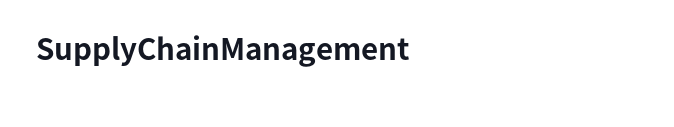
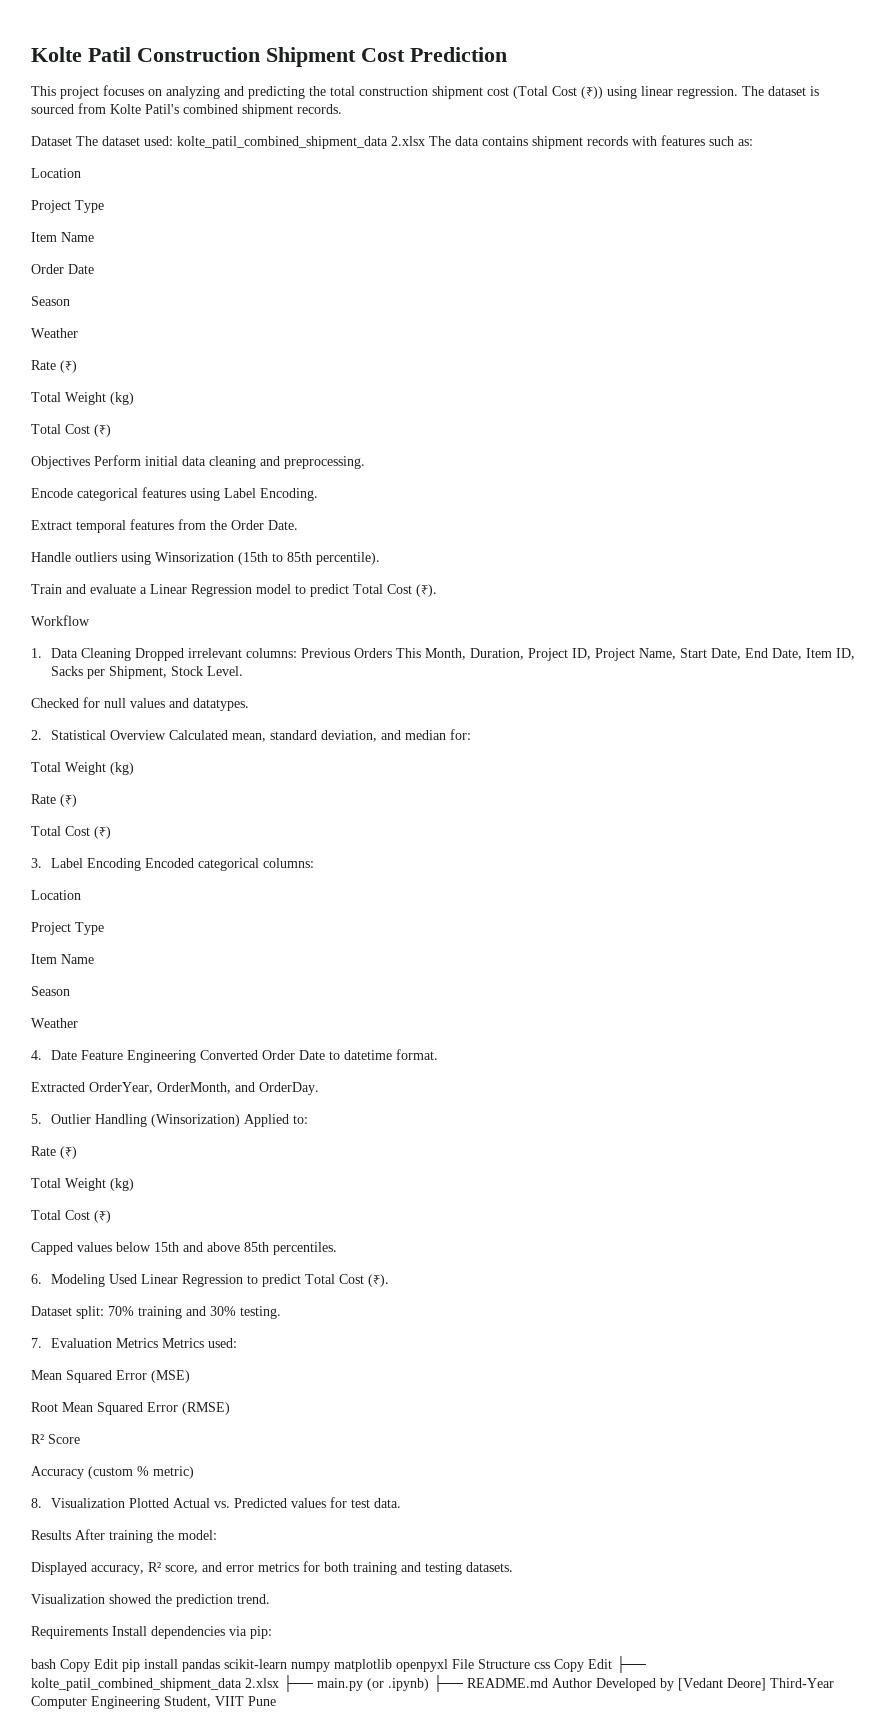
[36,35,409,67] SupplyChainManagement -> [31,47,507,67] [31,85,819,99] [31,103,342,117] [31,135,753,149] [31,168,81,178] [31,200,104,213] [31,232,94,242] [31,264,94,274] [31,296,70,306] [31,328,78,338] [31,360,77,373] [31,392,134,405] [31,424,111,437] [31,455,365,469] [31,487,318,501] [31,519,298,533] [31,552,380,565] [31,584,437,597] [31,615,90,626] [31,648,855,661] [50,666,243,679] [31,697,249,711] [31,729,471,742] [31,762,134,775] [31,794,77,807] [31,826,111,839] [31,858,314,871] [31,890,81,900] [31,922,104,935] [31,954,94,964] [31,986,70,996] [31,1018,78,1028] [31,1049,438,1063] [31,1082,319,1095] [31,1114,308,1127] [31,1146,77,1159] [31,1178,134,1191] [31,1210,111,1223] [31,1242,337,1255] [31,1274,389,1287] [31,1306,281,1319] [31,1338,237,1348] [31,1370,190,1383] [31,1402,230,1415] [31,1434,80,1444] [31,1466,194,1479] [31,1497,401,1508] [31,1529,217,1543] [31,1561,513,1575] [31,1594,270,1607] [31,1626,272,1639] [31,1656,646,1673] [31,1675,834,1692] [31,1696,276,1709] Kolte Patil Construction Shipment Cost Prediction // This project focuses on analyzing and predicting the total construction shipment cost (Total Cost (₹)) using linear regression. The dataset is sourced from Kolte Patil's combined shipment records. // Dataset The dataset used: kolte_patil_combined_shipment_data 2.xlsx The data contains shipment records with features such as: // Location // Project Type // Item Name // Order Date // Season // Weather // Rate (₹) // Total Weight (kg) // Total Cost (₹) // Objectives Perform initial data cleaning and preprocessing. // Encode categorical features using Label Encoding. // Extract temporal features from the Order Date. // Handle outliers using Winsorization (15th to 85th percentile). // Train and evaluate a Linear Regression model to predict Total Cost (₹). // Workflow // 1. Data Cleaning Dropped irrelevant columns: Previous Orders This Month, Duration, Project ID, Project Name, Start Date, End Date, Item ID, Sacks per Shipment, Stock Level. // Checked for null values and datatypes. // 2. Statistical Overview Calculated mean, standard deviation, and median for: // Total Weight (kg) // Rate (₹) // Total Cost (₹) // 3. Label Encoding Encoded categorical columns: // Location // Project Type // Item Name // Season // Weather // 4. Date Feature Engineering Converted Order Date to datetime format. // Extracted OrderYear, OrderMonth, and OrderDay. // 5. Outlier Handling (Winsorization) Applied to: // Rate (₹) // Total Weight (kg) // Total Cost (₹) // Capped values below 15th and above 85th percentiles. // 6. Modeling Used Linear Regression to predict Total Cost (₹). // Dataset split: 70% training and 30% testing. // 7. Evaluation Metrics Metrics used: // Mean Squared Error (MSE) // Root Mean Squared Error (RMSE) // R² Score // Accuracy (custom % metric) // 8. Visualization Plotted Actual vs. Predicted values for test data. // Results After training the model: // Displayed accuracy, R² score, and error metrics for both training and testing datasets. // Visualization showed the prediction trend. // Requirements Install dependencies via pip: // bash Copy Edit pip install pandas scikit-learn numpy matplotlib openpyxl File Structure css Copy Edit ├── kolte_patil_combined_shipment_data 2.xlsx ├── main.py (or .ipynb) ├── README.md Author Developed by [Vedant Deore] Third-Year Computer Engineering Student, VIIT Pune

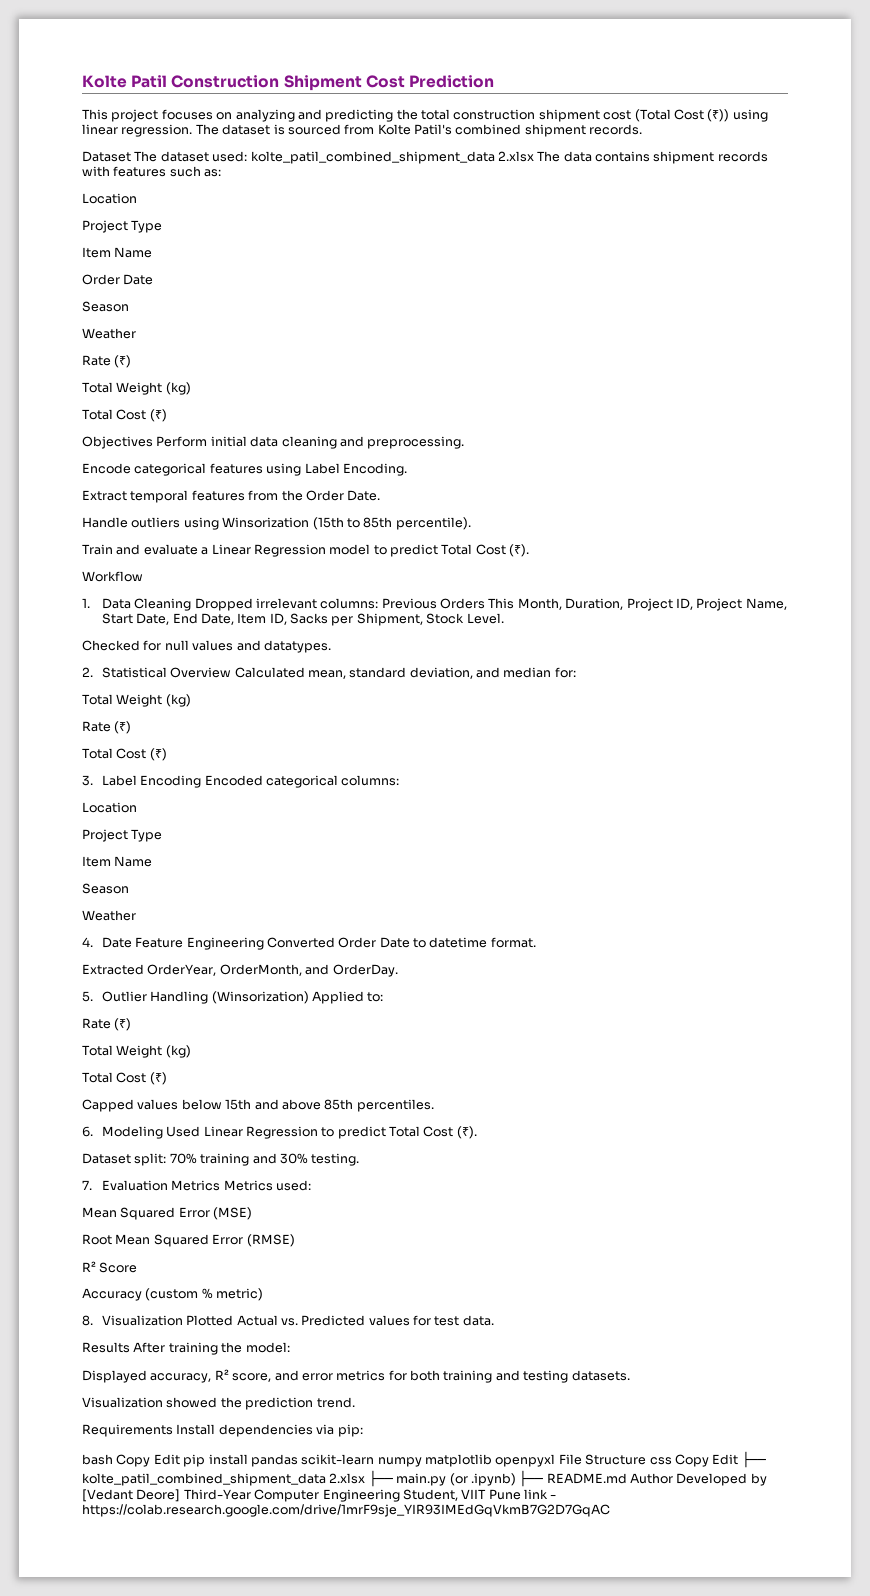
(276, 1701) none -> [524,1489,557,1499] [82,1504,610,1517] link - https://colab.research.google.com/drive/1mrF9sje_YIR93IMEdGqVkmB7G2D7GqAC

